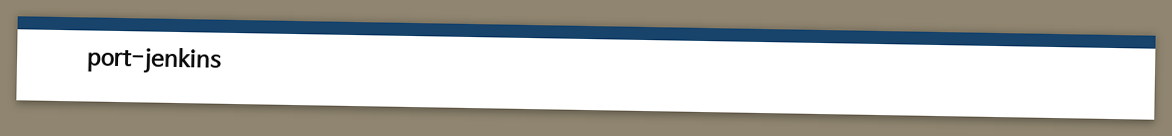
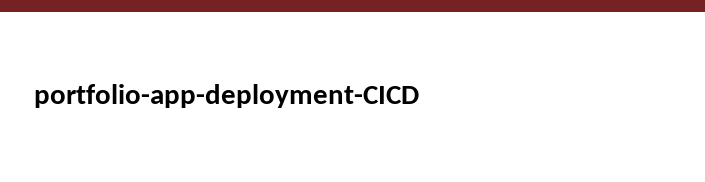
[86,46,222,75] port-jenkins -> [34,84,419,108] portfolio-app-deployment-CICD

